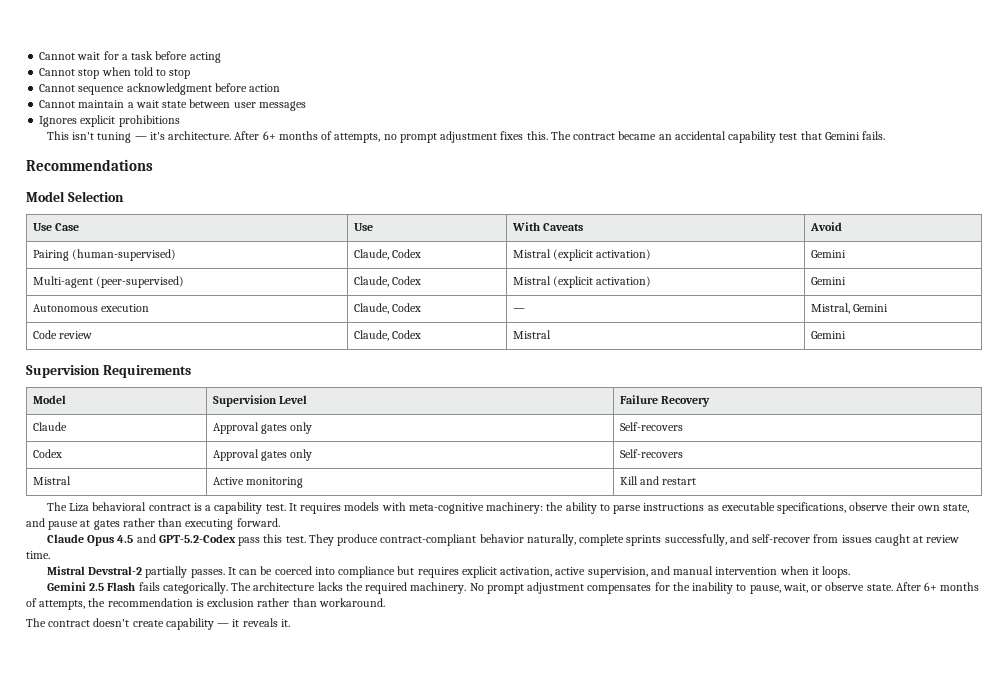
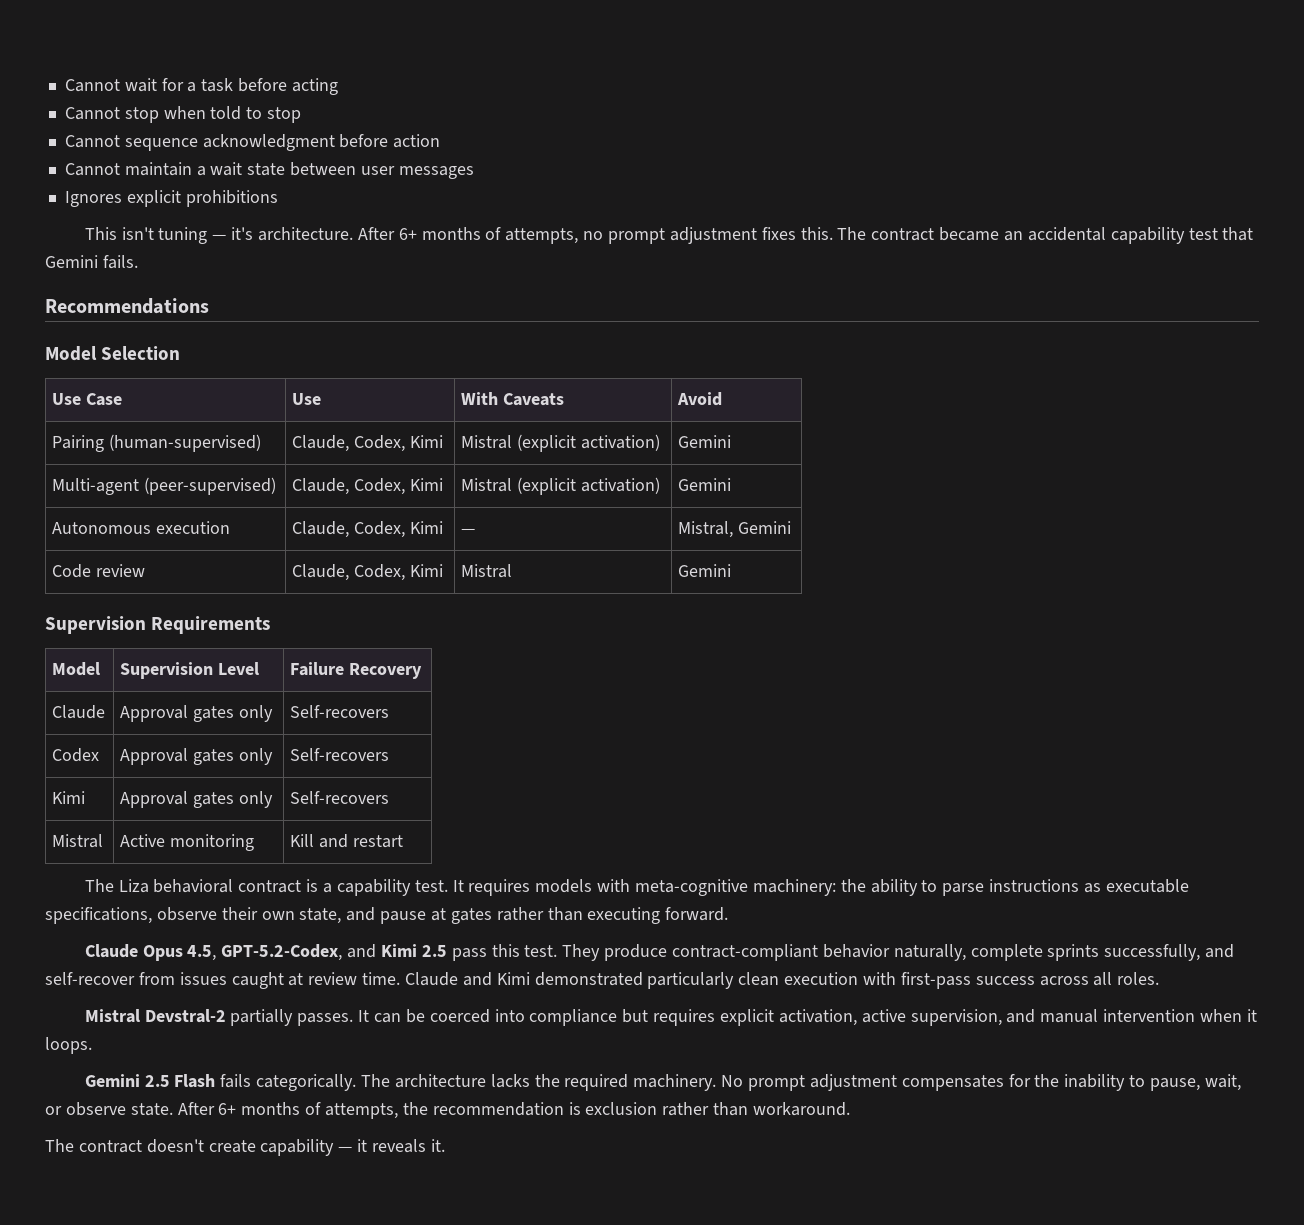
[391,249,421,258] Codex -> [354,435,443,452] Codex, Kimi
[391,276,421,285] Codex -> [354,478,443,495] Codex, Kimi
[391,303,421,312] Codex -> [354,521,443,538] Codex, Kimi
[391,330,421,339] Codex -> [354,564,443,581] Codex, Kimi
(683, 453) none -> [52,791,86,804] [120,791,273,808] [290,791,390,804] // Kimi | Approval gates only | Self-recovers
[117,534,236,543] 4.5 and GPT-5.2-Codex -> [187,944,447,961] 4.5, GPT-5.2-Codex, and Kimi 2.5
(50, 555) none -> [405,972,1160,989] Claude and Kimi demonstrated particularly clean execution with first-pass success across all roles.

